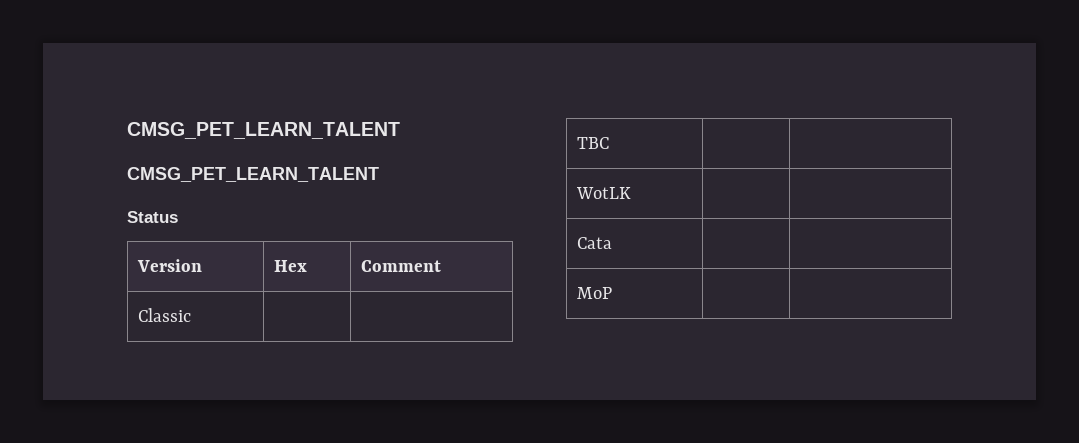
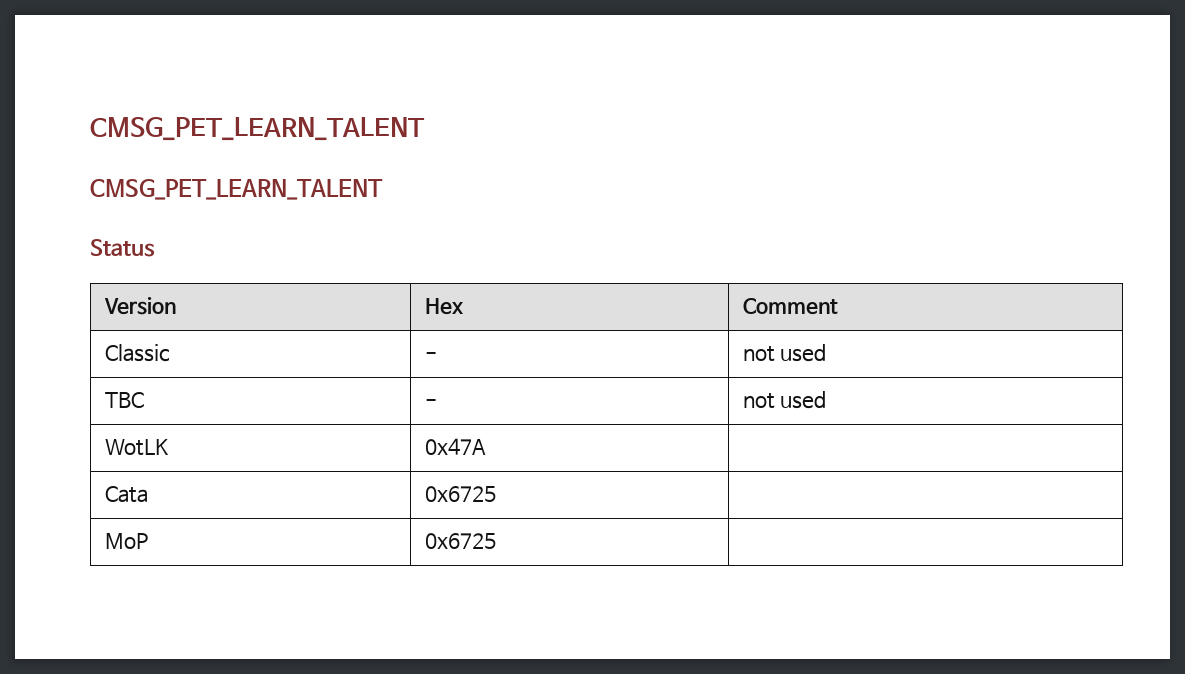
[576,137,609,149] | // TBC | | -> [424,352,437,360] [742,344,827,362] [104,392,144,408] [424,399,437,407] [742,391,827,409] - | not used // TBC | - | not used
(631, 193) none -> [424,438,486,455] 0x47A
(612, 243) none -> [424,486,496,502] 0x6725
(612, 293) none -> [424,533,496,549] 0x6725

